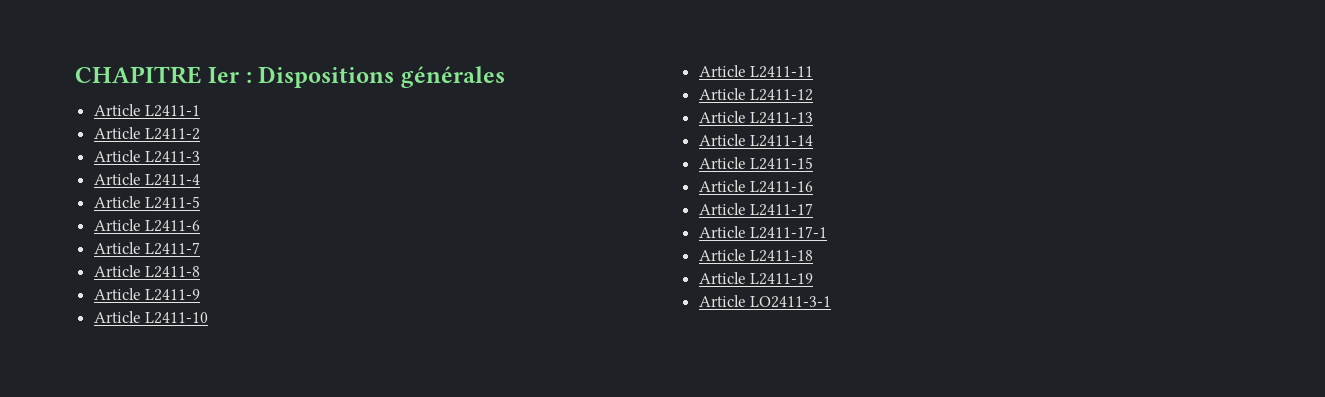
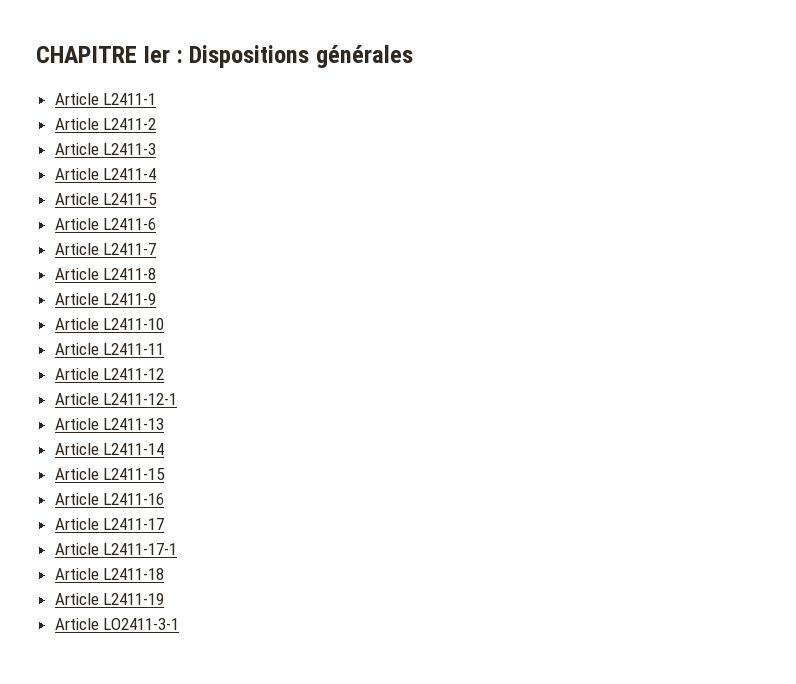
(814, 95) none -> [54,393,178,405] // Article L2411-12-1

